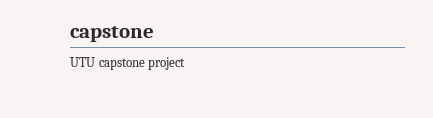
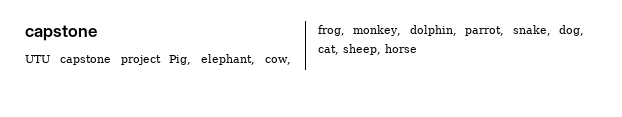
(186, 63) none -> [169,54,292,65] [318,25,584,36] [318,44,417,55] Pig, elephant, cow, frog, monkey, dolphin, parrot, snake, dog, cat, sheep, horse

